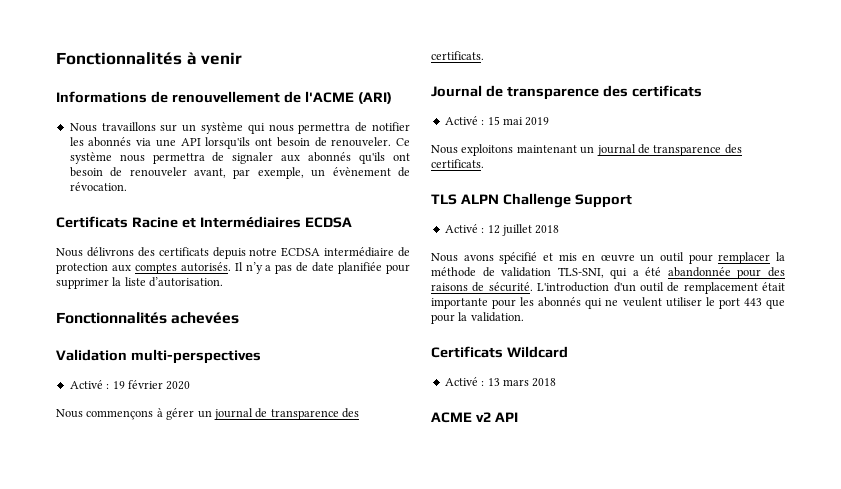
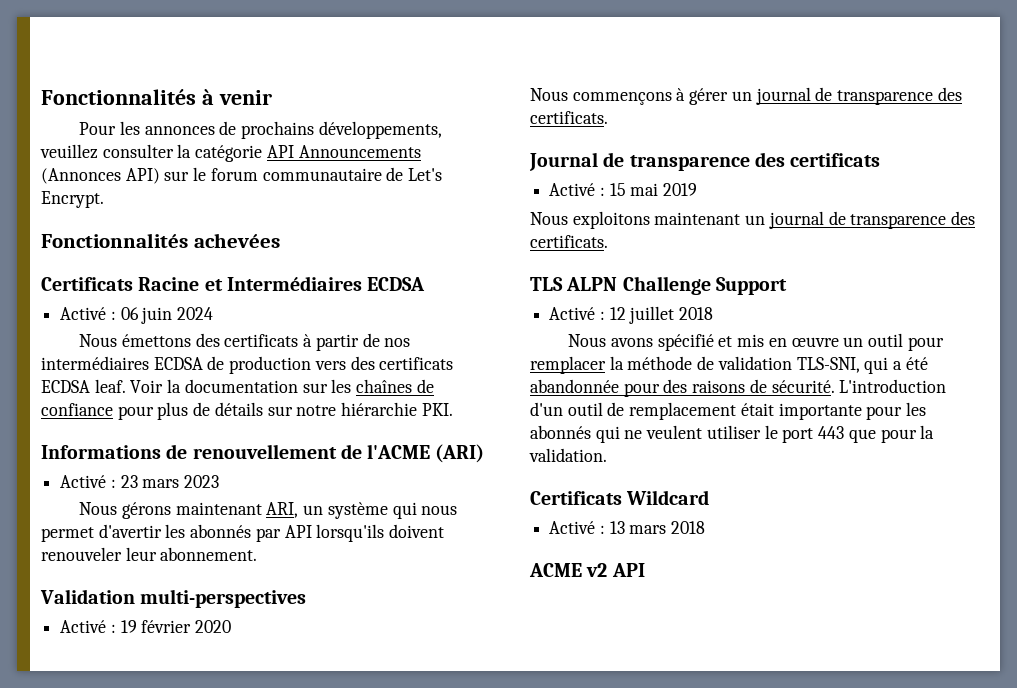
(243, 58) none -> [79,121,442,139] [40,144,421,162] [41,167,443,184] [41,191,104,208] [41,233,280,248] [41,276,426,291] [60,307,214,324] [79,333,411,351] [41,356,454,374] [41,379,434,393] [41,402,453,420] // Pour les annonces de prochains développements, veuillez consulter la catégorie API Announcements (Annonces API) sur le forum communautaire de Let's Encrypt. // Fonctionnalités achevées // Certificats Racine et Intermédiaires ECDSA // Activé : 06 juin 2024 // Nous émettons des certificats à partir de nos intermédiaires ECDSA de production vers des certificats ECDSA leaf. Voir la documentation sur les chaînes de confiance pour plus de détails sur notre hiérarchie PKI.
[69,122,410,134] [69,137,410,149] [69,152,410,164] [69,167,410,179] [69,182,127,191] [56,216,352,228] [56,247,410,259] [56,262,411,274] [56,277,224,289] [56,312,240,324] Nous travaillons sur un système qui nous permettra de notifier les abonnés via une API lorsqu'ils ont besoin de renouveler. Ce système nous permettra de signaler aux abonnés qu'ils ont besoin de renouveler avant, par exemple, un évènement de révocation. // Certificats Racine et Intermédiaires ECDSA // Nous délivrons des certificats depuis notre ECDSA intermédiaire de protection aux comptes autorisés. Il n’y a pas de date planifiée pour supprimer la liste d’autorisation. // Fonctionnalités achevées -> [60,475,220,488] [79,502,458,519] [41,524,445,542] [41,547,258,561] Activé : 23 mars 2023 // Nous gérons maintenant ARI, un système qui nous permet d'avertir les abonnés par API lorsqu'ils doivent renouveler leur abonnement.

